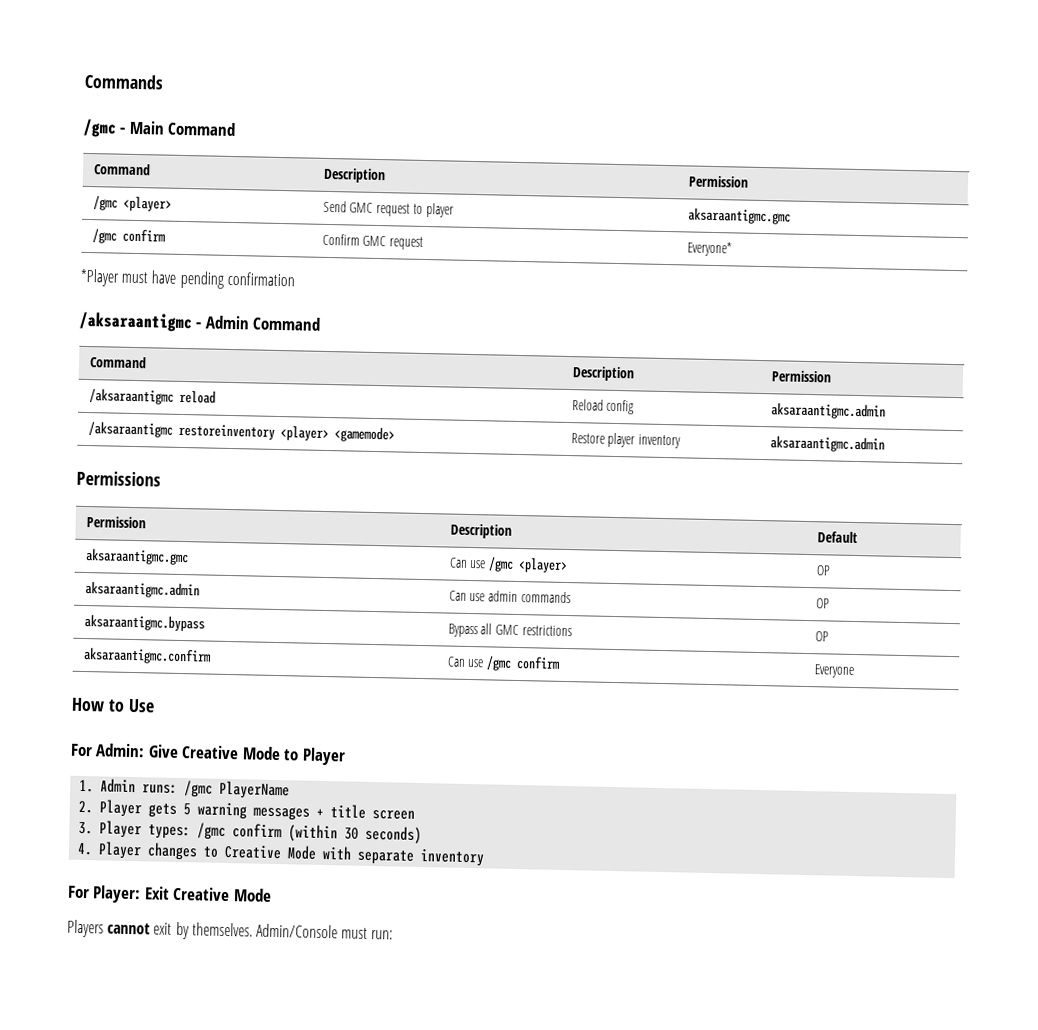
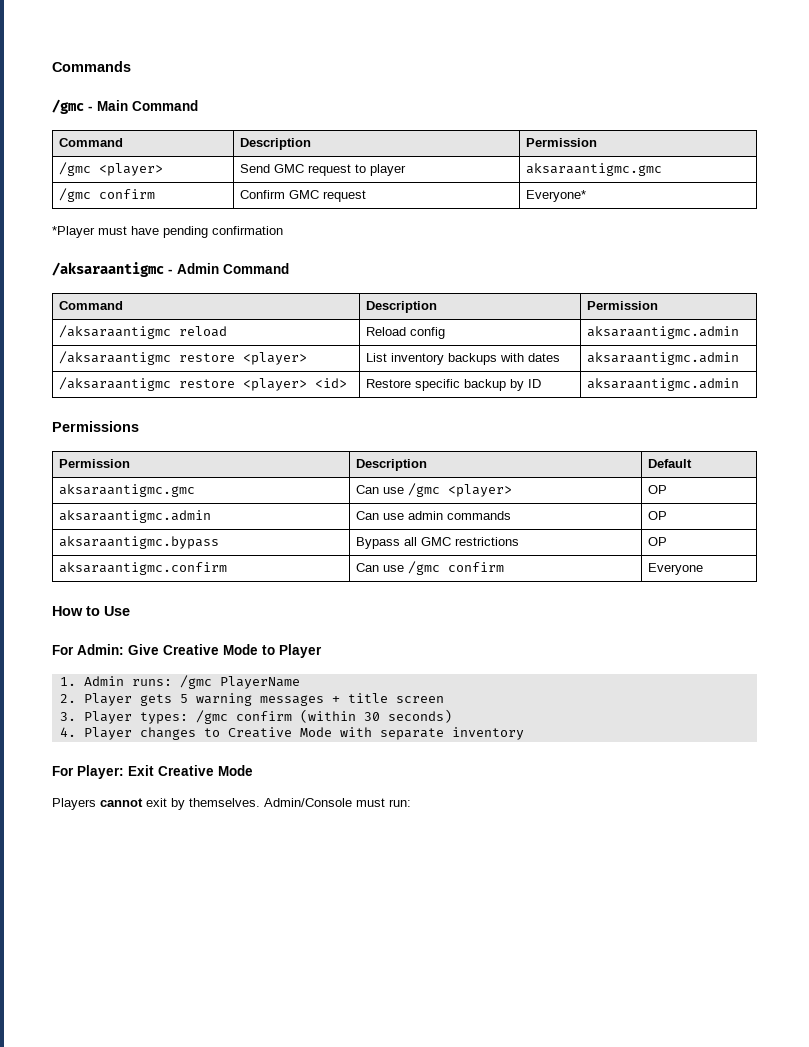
[177,423,395,443] [570,432,682,449] restoreinventory <player> <gamemode> | Restore player inventory -> [179,352,308,365] [366,353,561,365] [587,352,740,365] [59,377,348,391] [366,379,542,391] restore <player> | List inventory backups with dates | aksaraantigmc.admin // /aksaraantigmc restore <player> <id> | Restore specific backup by ID

